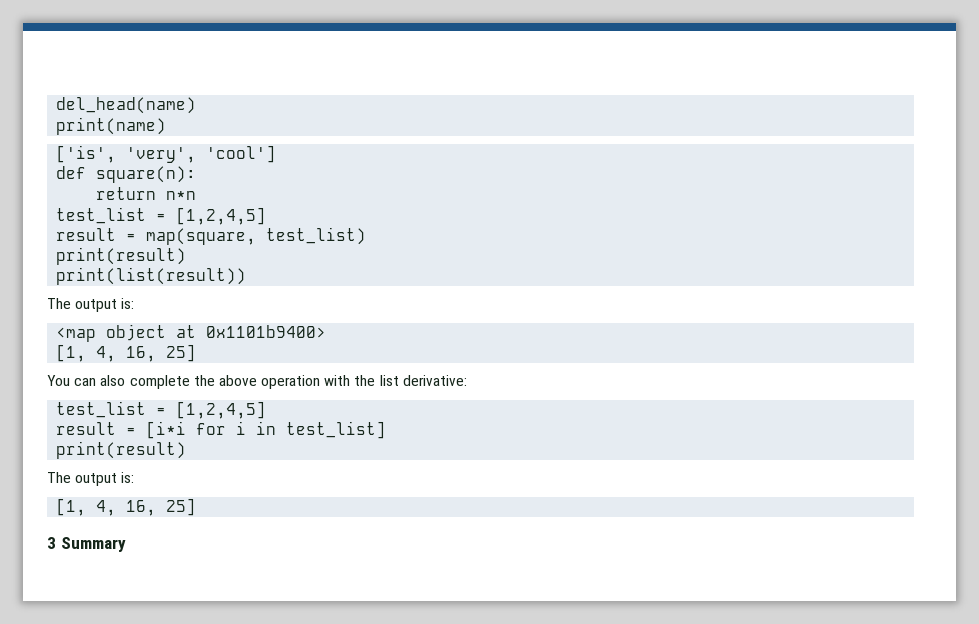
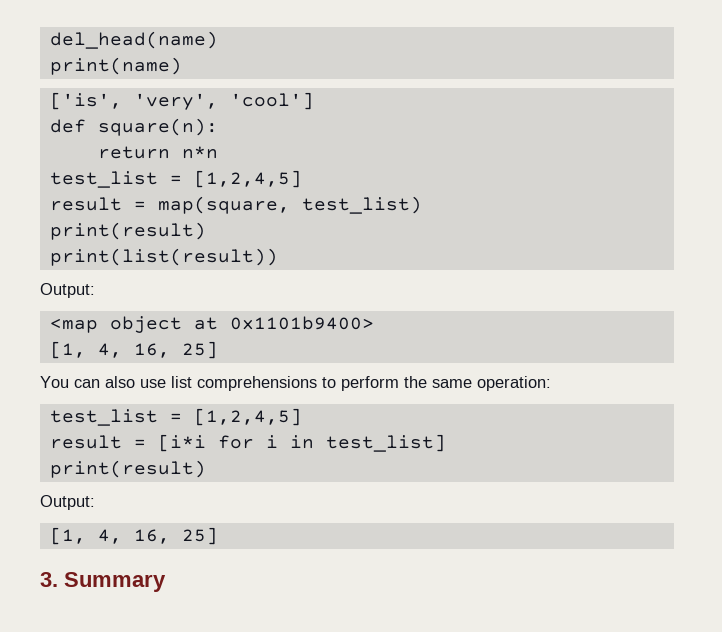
[47,298,135,312] The output is: -> [40,283,95,298] Output:
[129,375,467,389] complete the above operation with the list derivative: -> [140,376,551,391] use list comprehensions to perform the same operation:
[47,472,135,486] [56,498,197,516] [47,537,56,549] The output is: // [1, 4, 16, 25] // 3 -> [40,495,95,510] [49,527,218,545] [40,572,58,587] Output: // [1, 4, 16, 25] // 3.

